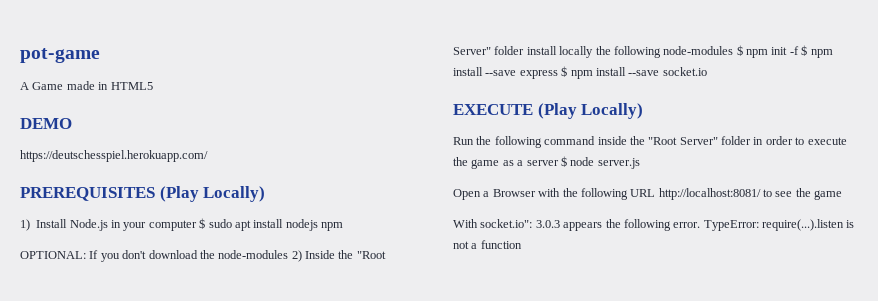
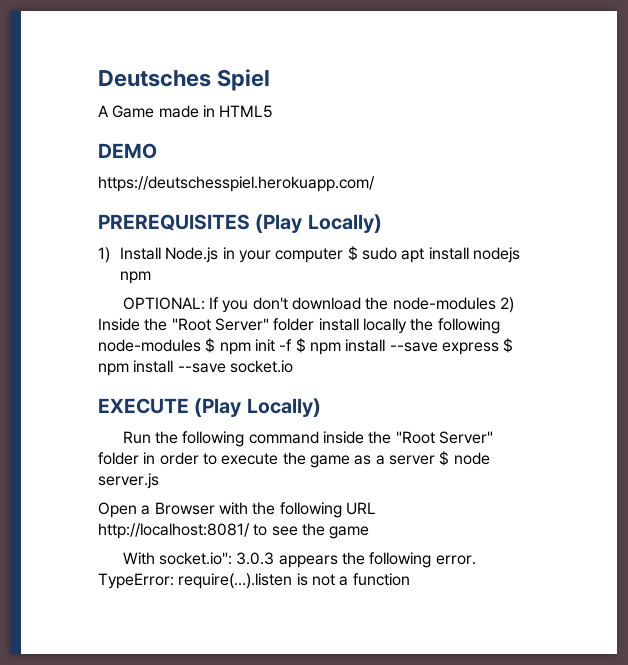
[20,48,100,63] pot-game -> [98,69,271,91] Deutsches Spiel

